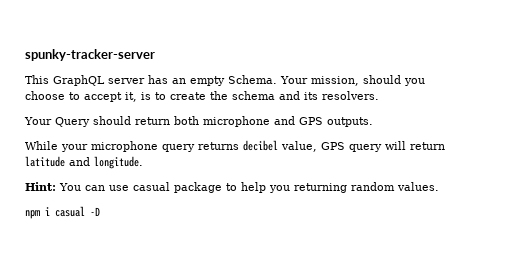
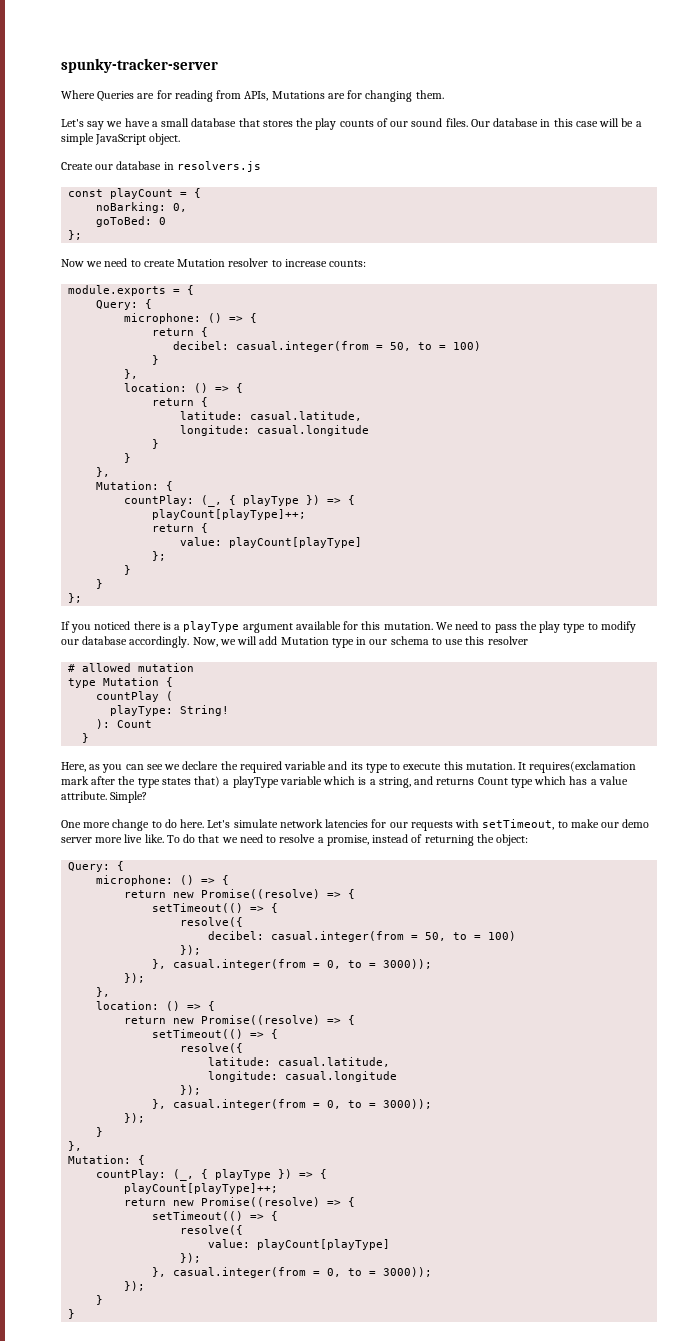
[25,75,425,86] [25,91,379,102] [24,116,373,127] [25,140,445,152] [25,156,143,169] [25,182,439,193] [25,206,100,219] This GraphQL server has an empty Schema. Your mission, should you choose to accept it, is to create the schema and its resolvers. // Your Query should return both microphone and GPS outputs. // While your microphone query returns decibel value, GPS query will return latitude and longitude. // Hint: You can use casual package to help you returning random values. // npm i casual -D -> [61,90,444,102] [61,118,642,130] [61,133,181,145] [61,161,261,172] [68,188,202,199] [96,202,188,213] [96,216,167,227] [68,230,83,240] [61,258,367,267] [68,285,195,296] [96,299,153,310] [124,313,258,324] [152,327,209,337] [173,341,482,352] [152,355,160,365] [124,369,139,379] [124,383,244,393] [152,397,209,407] [180,411,363,421] [180,425,370,436] [152,439,160,449] [124,453,132,463] [96,467,111,477] [96,481,174,491] [124,495,356,507] [152,509,307,520] [152,523,209,533] [180,537,363,548] [152,551,167,561] [124,565,132,575] [96,579,104,589] [68,593,83,603] [61,621,636,633] [61,636,528,648] [68,663,195,672] [68,677,174,688] [96,691,174,702] [110,705,230,716] [96,719,153,729] [82,733,90,743] [61,761,637,773] [61,776,628,788] [61,791,148,803] [61,819,650,831] [61,834,529,846] [68,861,125,872] [96,875,230,886] [124,889,356,899] [152,903,279,913] [180,917,244,927] [208,931,517,942] [180,945,202,955] [152,959,433,970] [124,973,146,983] [96,987,111,997] [96,1001,216,1011] [124,1015,356,1025] [152,1029,279,1039] [180,1043,244,1053] [208,1057,391,1067] [208,1071,398,1082] [180,1085,202,1095] [152,1099,433,1110] [124,1113,146,1123] [96,1127,104,1137] [68,1141,83,1151] [68,1155,146,1165] [96,1169,328,1181] [124,1183,279,1194] [124,1197,356,1207] [152,1211,279,1221] [180,1225,244,1235] [208,1239,391,1250] [180,1253,202,1263] [152,1267,433,1278] [124,1281,146,1291] [96,1295,104,1305] [68,1309,76,1319] Where Queries are for reading from APIs, Mutations are for changing them. // Let's say we have a small database that stores the play counts of our sound files. Our database in this case will be a simple JavaScript object. // Create our database in resolvers.js // const playCount = { // noBarking: 0, // goToBed: 0 // }; // Now we need to create Mutation resolver to increase counts: // module.exports = { // Query: { // microphone: () => { // return { // decibel: casual.integer(from = 50, to = 100) // } // }, // location: () => { // return { // latitude: casual.latitude, // longitude: casual.longitude // } // } // }, // Mutation: { // countPlay: (_, { playType }) => { // playCount[playType]++; // return { // value: playCount[playType] // }; // } // } // }; // If you noticed there is a playType argument available for this mutation. We need to pass the play type to modify our database accordingly. Now, we will add Mutation type in our schema to use this resolver // # allowed mutation // type Mutation { // countPlay ( // playType: String! // ): Count // } // Here, as you can see we declare the required variable and its type to execute this mutation. It requires(exclamation mark after the type states that) a playType variable which is a string, and returns Count type which has a value attribute. Simple? // One more change to do here. Let's simulate network latencies for our requests with setTimeout, to make our demo server more live like. To do that we need to resolve a promise, instead of returning the object: // Query: { // microphone: () => { // return new Promise((resolve) => { // setTimeout(() => { // resolve({ // decibel: casual.integer(from = 50, to = 100) // }); // }, casual.integer(from = 0, to = 3000)); // }); // }, // location: () => { // return new Promise((resolve) => { // setTimeout(() => { // resolve({ // latitude: casual.latitude, // longitude: casual.longitude // }); // }, casual.integer(from = 0, to = 3000)); // }); // } // }, // Mutation: { // countPlay: (_, { playType }) => { // playCount[playType]++; // return new Promise((resolve) => { // setTimeout(() => { // resolve({ // value: playCount[playType] // }); // }, casual.integer(from = 0, to = 3000)); // }); // } // }

